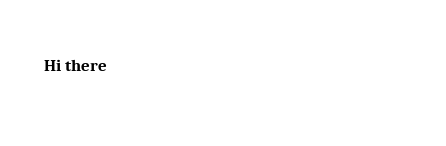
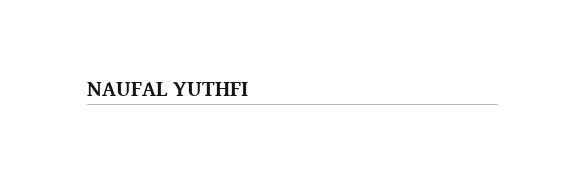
[44,59,108,71] Hi there -> [87,82,248,96] NAUFAL YUTHFI

